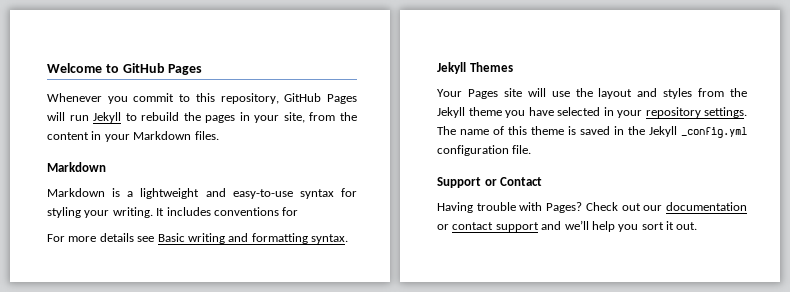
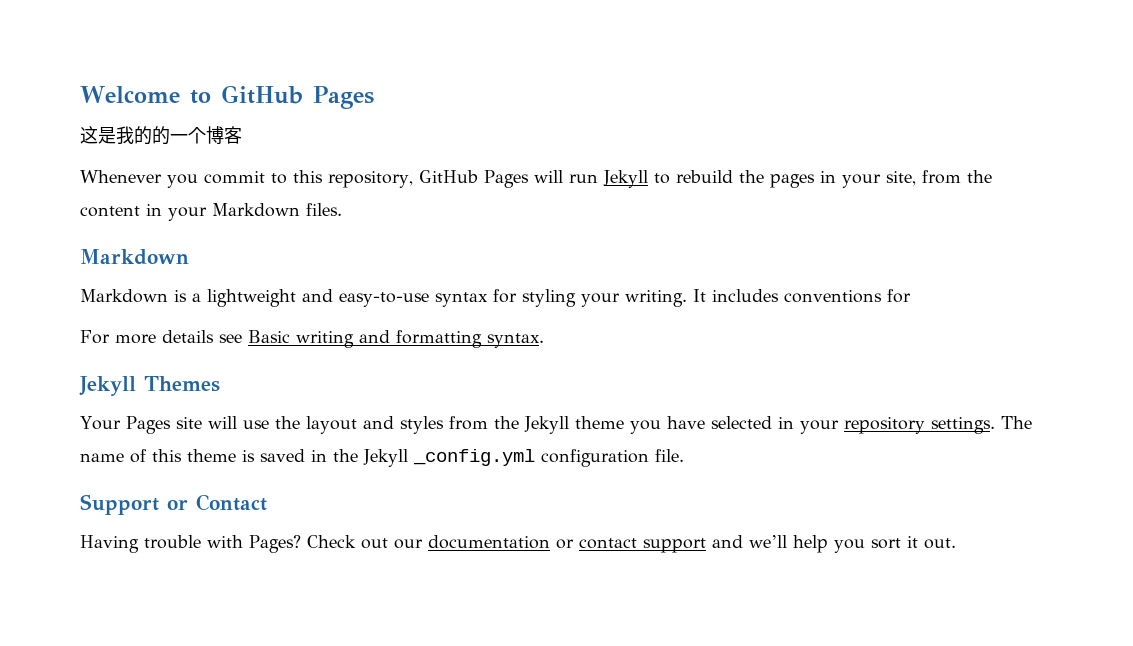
(203, 69) none -> [80,126,242,145] // 这是我的的一个博客

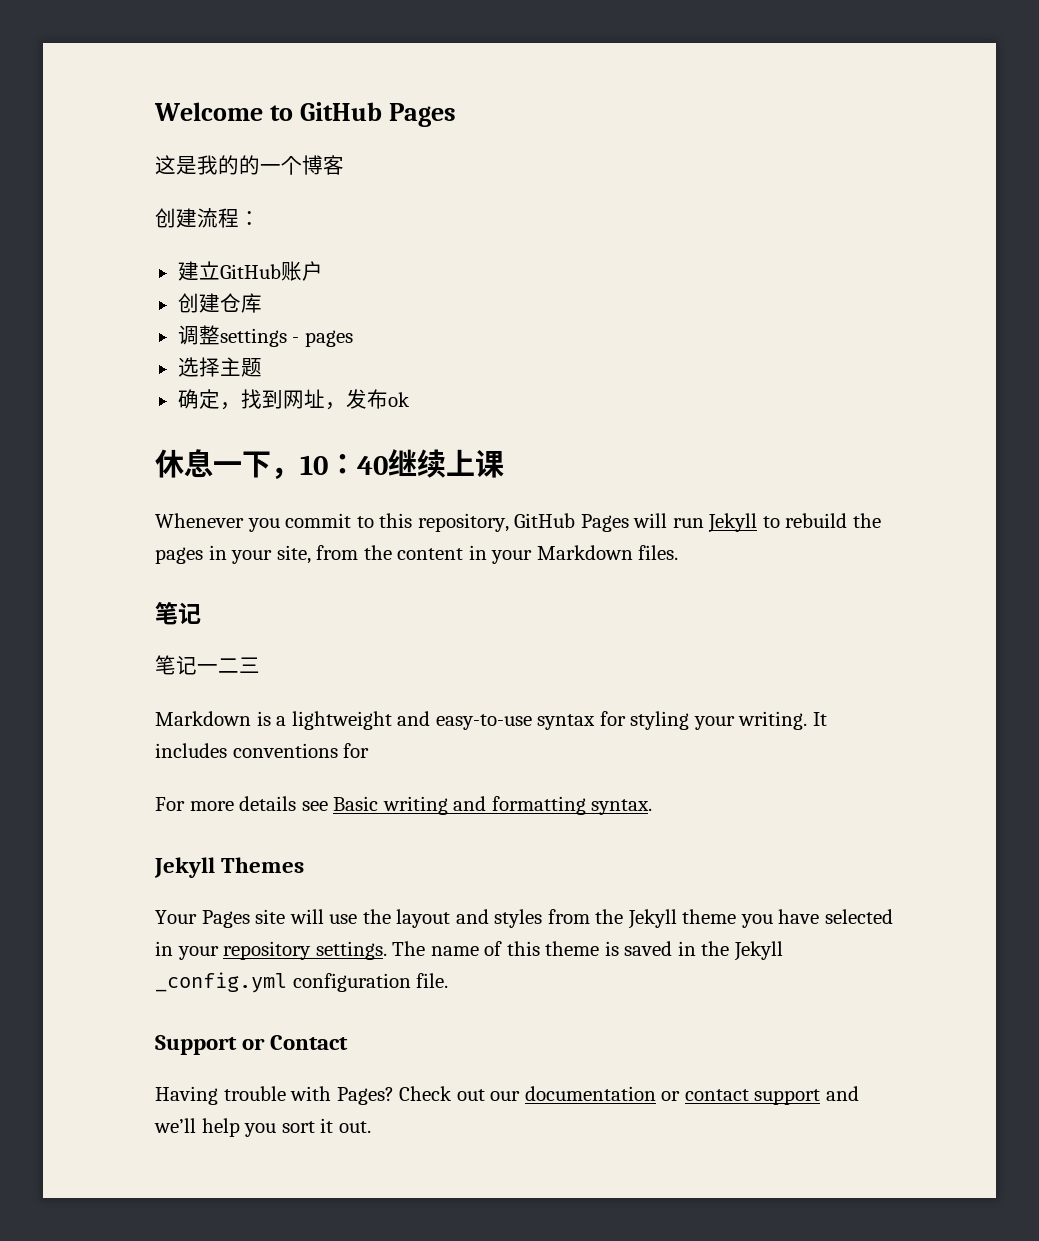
(242, 135) none -> [155,208,260,228] [177,261,323,281] [177,293,262,313] [177,325,353,347] [177,357,262,377] [177,389,410,410] [155,449,504,480] // 创建流程： // 建立GitHub账户 // 创建仓库 // 调整settings - pages // 选择主题 // 确定，找到网址，发布ok // 休息一下，10：40继续上课
[80,249,189,265] Markdown -> [155,602,201,625] [155,655,260,675] 笔记 // 笔记一二三

